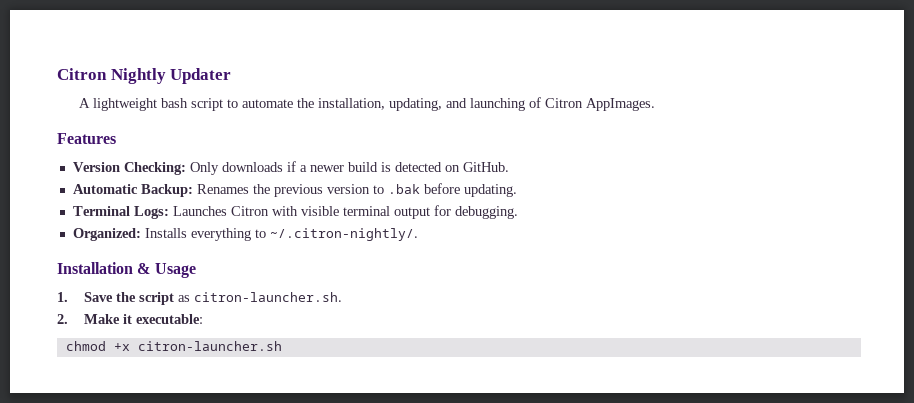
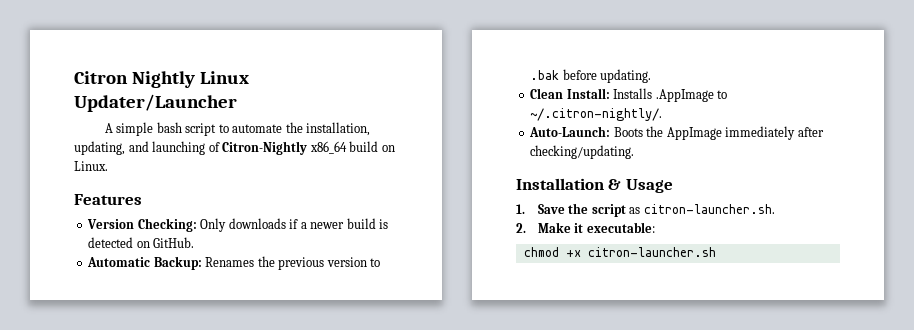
[170,68,232,84] Updater -> [199,71,249,84] [74,94,237,112] Linux Updater/Launcher
[92,98,157,111] lightweight -> [116,122,154,136] simple
[544,98,655,111] Citron AppImages. -> [222,141,395,155] [74,161,108,171] Citron-Nightly x86_64 build on Linux.
[72,205,518,219] [72,228,418,241] Terminal Logs: Launches Citron with visible terminal output for debugging. // Organized: Installs everything to ~/.citron-nightly/. -> [530,88,728,102] [530,108,663,121] [529,126,824,140] [530,145,635,159] Clean Install: Installs .AppImage to ~/.citron-nightly/. // Auto-Launch: Boots the AppImage immediately after checking/updating.

